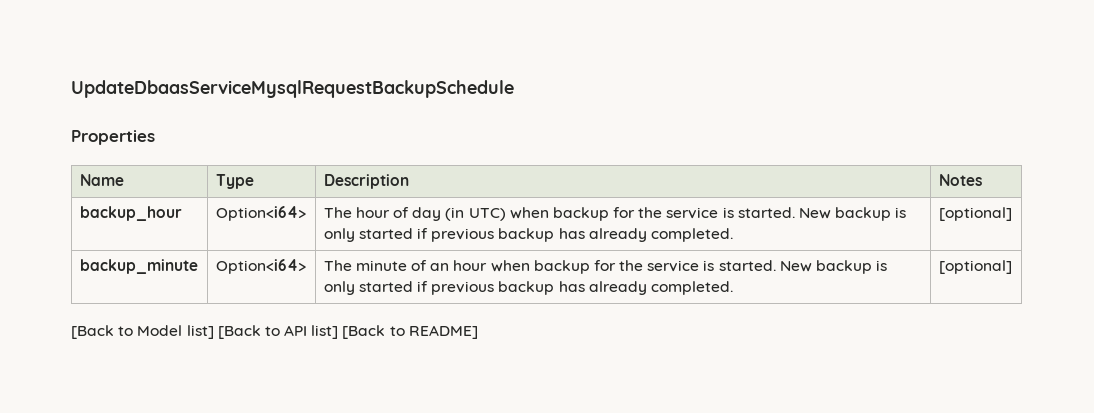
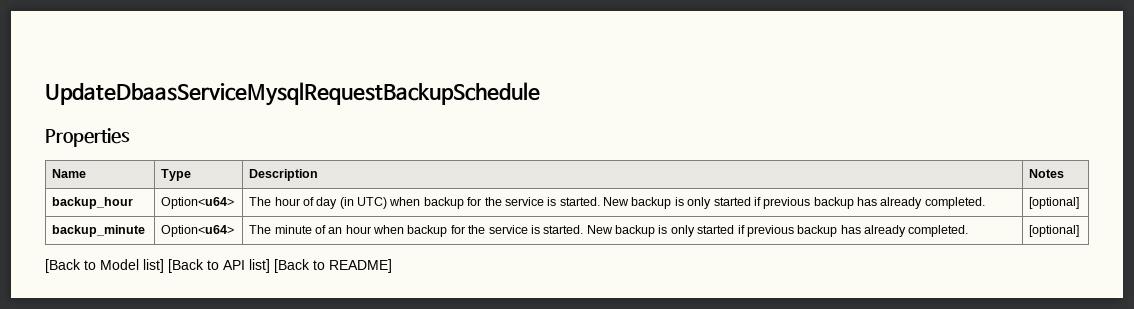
[215,206,306,221] Option<i64> -> [161,197,235,209] Option<u64>
[215,259,306,274] Option<i64> -> [161,225,235,237] Option<u64>

